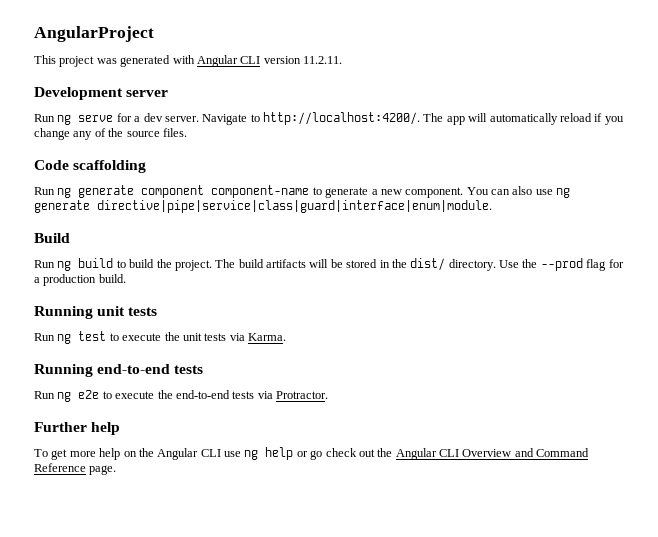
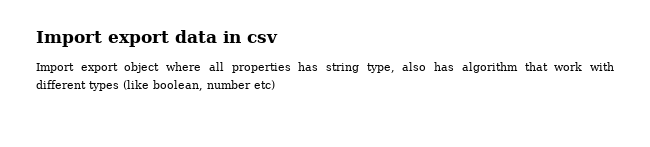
[34,26,154,42] [34,55,342,67] [34,87,169,100] [34,112,624,125] [34,128,187,140] [34,160,147,173] [34,185,571,198] [34,200,492,213] [34,233,70,243] [34,258,624,271] [34,274,126,286] [34,306,158,319] [34,331,286,344] [34,364,204,377] [34,390,328,402] [34,422,121,435] [34,447,590,460] [34,463,117,475] AngularProject // This project was generated with Angular CLI version 11.2.11. // Development server // Run ng serve for a dev server. Navigate to http://localhost:4200/. The app will automatically reload if you change any of the source files. // Code scaffolding // Run ng generate component component-name to generate a new component. You can also use ng generate directive|pipe|service|class|guard|interface|enum|module. // Build // Run ng build to build the project. The build artifacts will be stored in the dist/ directory. Use the --prod flag for a production build. // Running unit tests // Run ng test to execute the unit tests via Karma. // Running end-to-end tests // Run ng e2e to execute the end-to-end tests via Protractor. // Further help // To get more help on the Angular CLI use ng help or go check out the Angular CLI Overview and Command Reference page. -> [36,30,278,47] [36,62,614,73] [36,80,275,91] Import export data in csv // Import export object where all properties has string type, also has algorithm that work with different types (like boolean, number etc)

